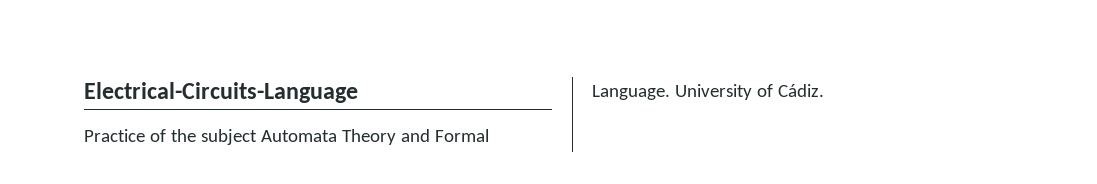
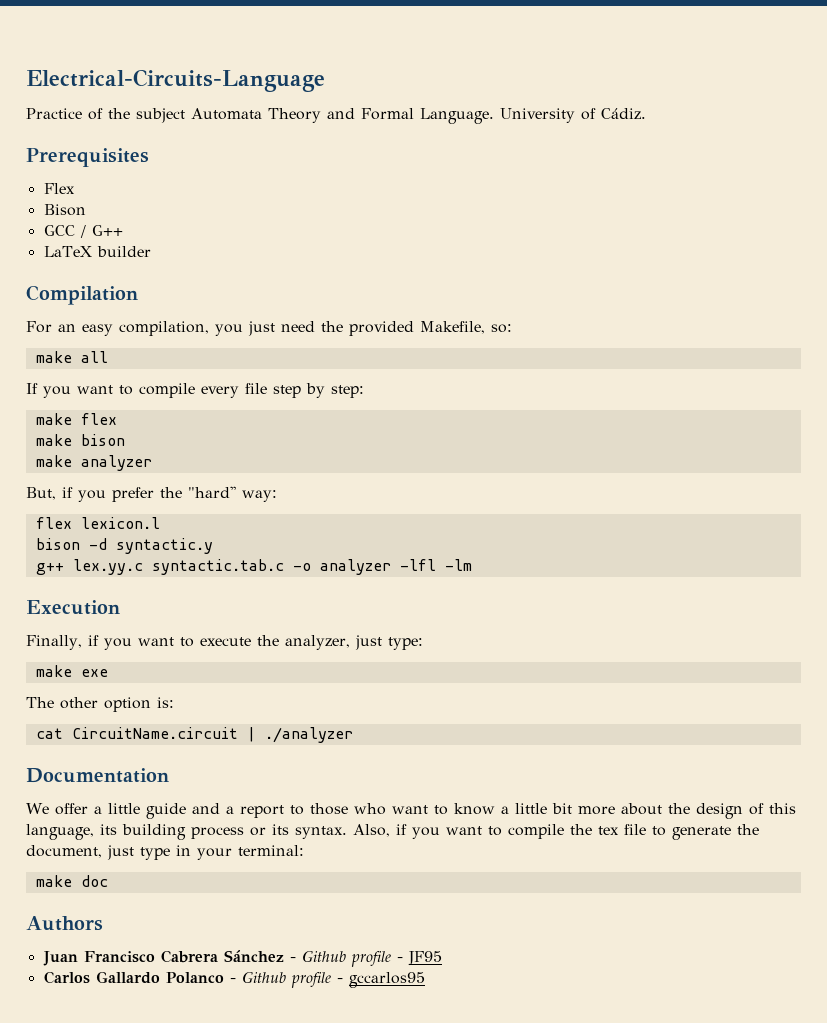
(824, 90) none -> [26,148,149,167] [43,183,75,194] [43,204,86,216] [43,225,123,238] [43,246,151,257] [26,285,138,305] [26,321,512,336] [35,351,108,363] [26,383,364,398] [35,413,117,425] [35,434,125,446] [35,455,152,471] [26,486,277,502] [35,517,160,529] [35,538,213,554] [35,559,472,575] [26,600,120,615] [26,635,423,650] [35,665,108,677] [26,697,174,712] [35,727,353,743] [26,768,169,783] [26,803,796,819] [26,824,759,840] [26,845,304,860] [35,875,108,887] [26,916,103,931] [42,950,442,967] [43,971,425,988] // Prerequisites // Flex // Bison // GCC / G++ // LaTeX builder // Compilation // For an easy compilation, you just need the provided Makefile, so: // make all // If you want to compile every file step by step: // make flex // make bison // make analyzer // But, if you prefer the "hard'' way: // flex lexicon.l // bison -d syntactic.y // g++ lex.yy.c syntactic.tab.c -o analyzer -lfl -lm // Execution // Finally, if you want to execute the analyzer, just type: // make exe // The other option is: // cat CircuitName.circuit | ./analyzer // Documentation // We offer a little guide and a report to those who want to know a little bit more about the design of this language, its building process or its syntax. Also, if you want to compile the tex file to generate the document, just type in your terminal: // make doc // Authors // Juan Francisco Cabrera Sánchez - Github profile - JF95 // Carlos Gallardo Polanco - Github profile - gccarlos95

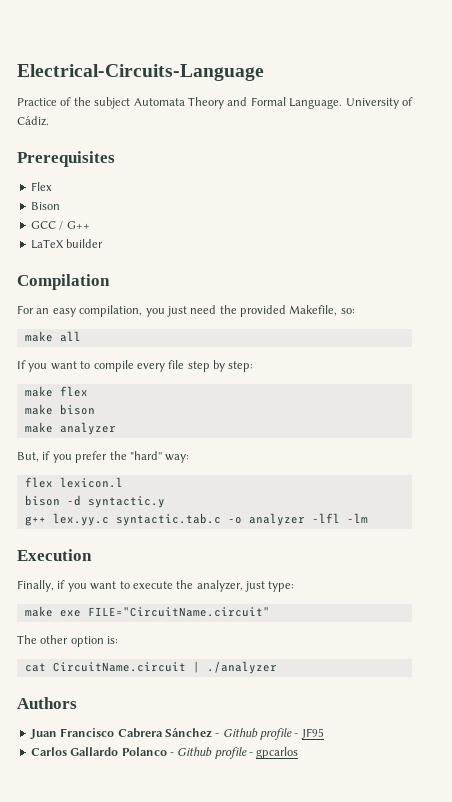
(108, 673) none -> [87,607,270,617] FILE="CircuitName.circuit"
[26,768,169,783] [26,803,796,819] [26,824,759,840] [26,845,304,860] [35,875,108,887] // Documentation // We offer a little guide and a report to those who want to know a little bit more about the design of this language, its building process or its syntax. Also, if you want to compile the tex file to generate the document, just type in your terminal: // make doc -> (277, 667) none
[348,972,425,988] gccarlos95 -> [256,747,299,759] gpcarlos

